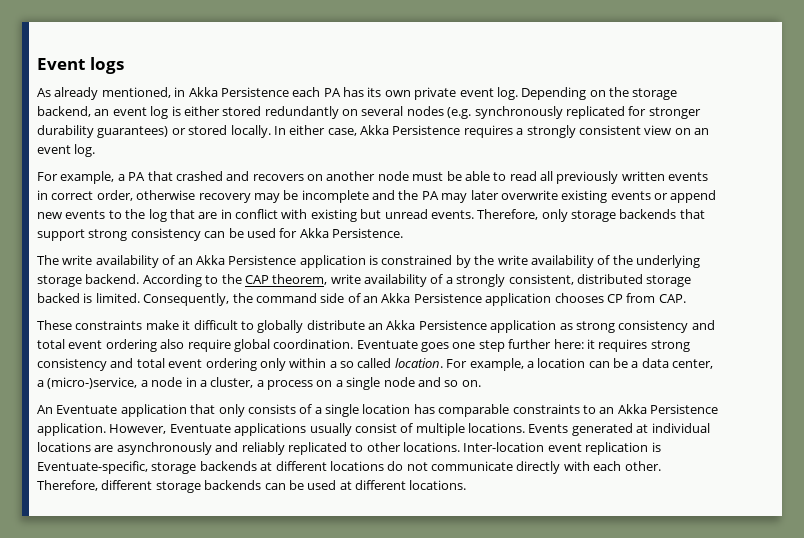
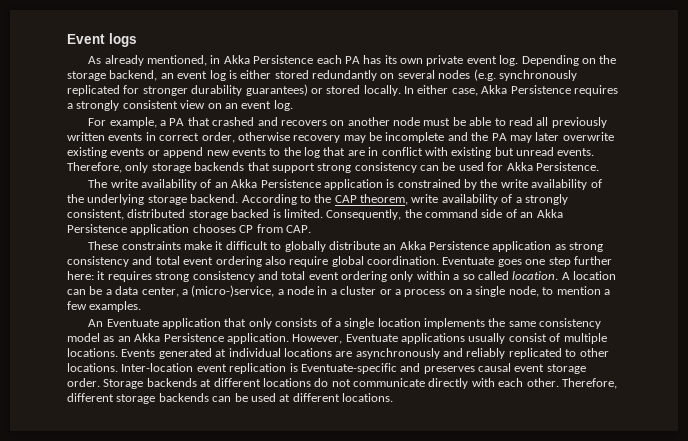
[446,358,534,371] For example, a -> [561,272,570,280] A
[210,377,254,388] cluster, -> [340,286,392,295] cluster or
[383,377,481,387] node and so on. -> [508,286,610,297] [67,301,142,312] node, to mention a few examples.
[413,404,596,417] has comparable constraints to -> [424,318,602,329] [67,333,115,342] implements the same consistency model as
[37,461,197,474] Eventuate-specific, storage -> [300,363,586,374] [67,378,144,389] Eventuate-specific and preserves causal event storage order. Storage

